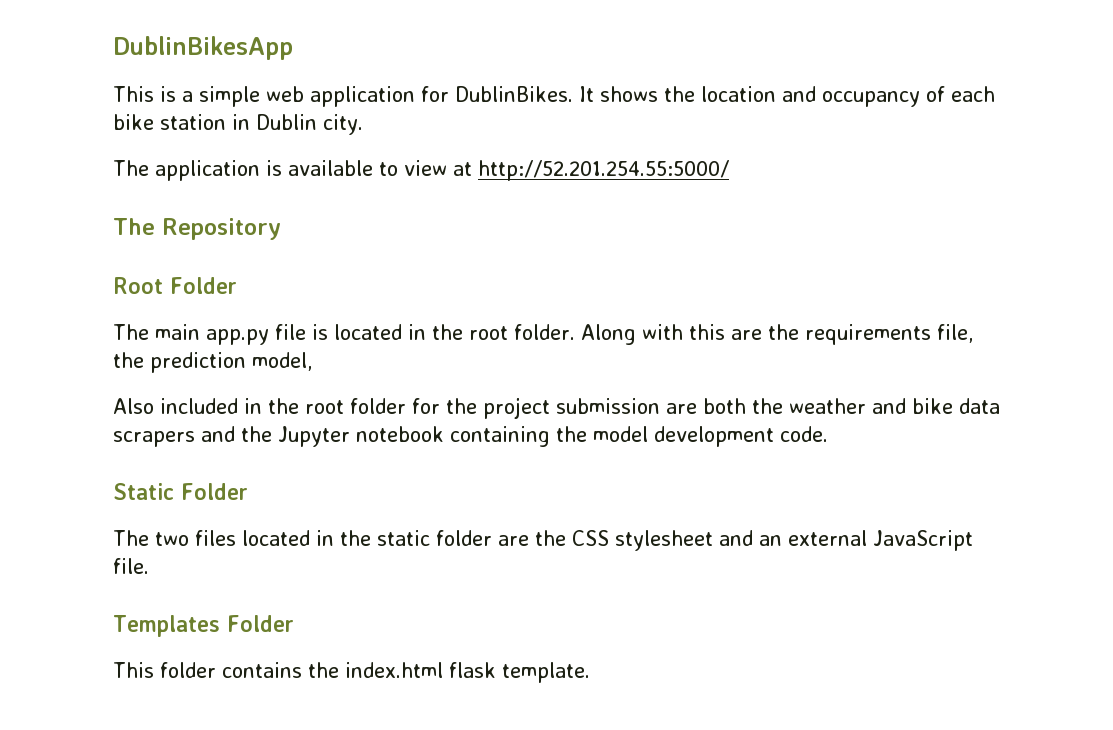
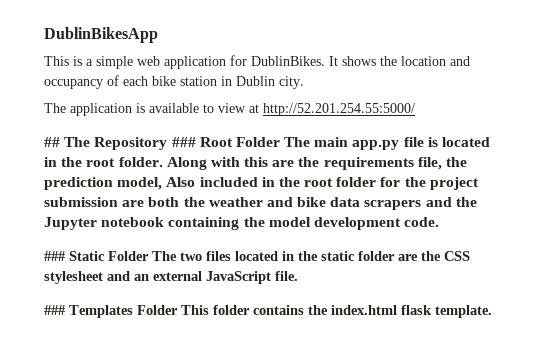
(729, 170) none -> [44,137,60,147] ##
(281, 229) // -> [171,137,196,147] ###
(237, 285) // -> (280, 142) none
(312, 361) // -> (163, 183) none
(828, 434) none -> [44,251,66,261] ###
(248, 491) // -> (149, 256) none
(149, 566) none -> [44,305,66,315] ###
(294, 623) // -> (178, 310) none

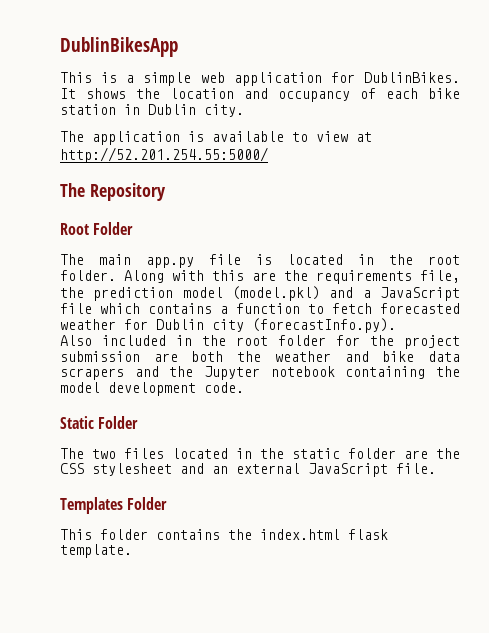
[44,137,60,147] ## -> (268, 155) none
[171,137,196,147] ### -> (166, 192) //
(280, 142) none -> (134, 228) //
[117,177,163,190] model, -> [182,286,460,301] [60,303,460,314] [60,318,396,333] model (model.pkl) and a JavaScript file which contains a function to fetch forecasted weather for Dublin city (forecastInfo.py). //
[44,251,66,261] ### -> (244, 387) none
(149, 256) none -> (139, 422) //
[44,305,66,315] ### -> (436, 468) none
(178, 310) none -> (168, 503) //

